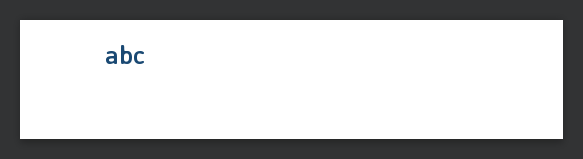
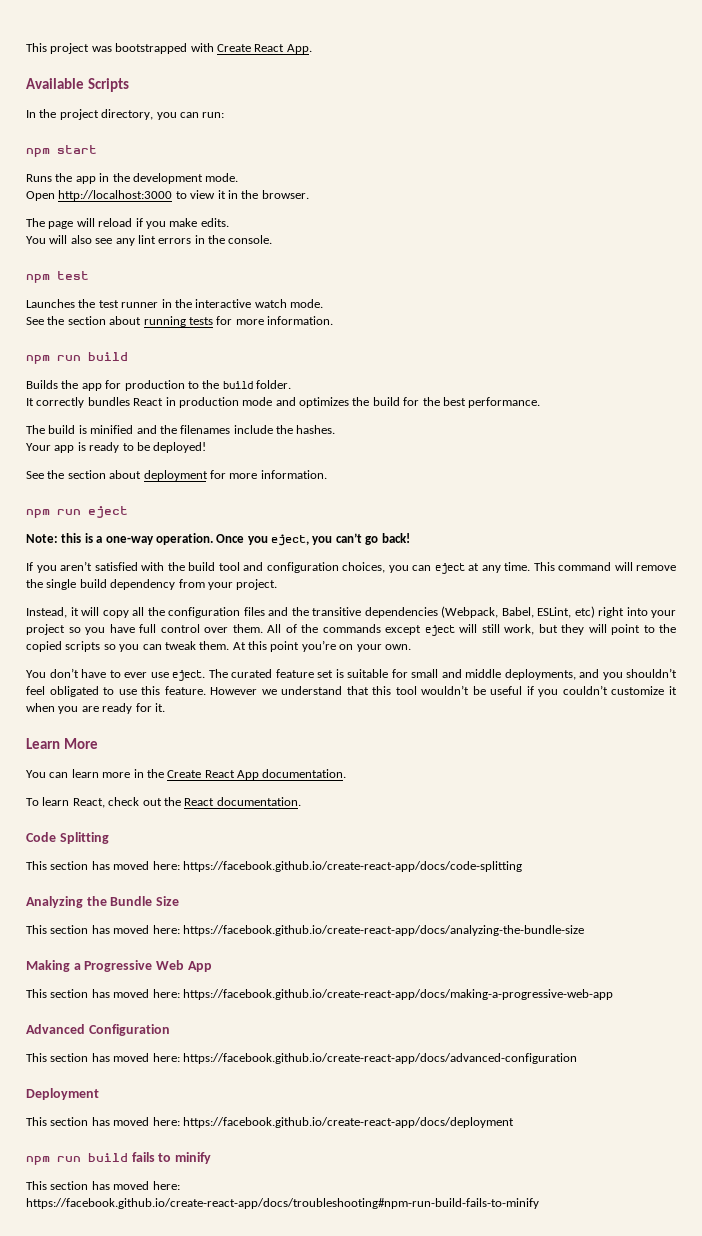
[105,45,145,64] abc -> [26,43,312,54] [26,78,129,92] [26,109,225,120] [26,145,97,157] [26,173,239,184] [26,190,309,201] [26,218,229,229] [26,235,273,246] [26,271,89,283] [26,299,323,308] [26,316,333,327] [26,352,128,364] [26,380,291,391] [26,397,541,408] [26,425,336,434] [26,442,207,453] [26,470,327,481] [26,506,128,518] [26,533,410,546] [26,561,676,574] [26,579,278,590] [26,606,676,618] [26,624,676,636] [26,640,411,652] [26,668,677,681] [26,685,677,697] [26,703,165,714] [26,738,98,749] [26,769,347,780] [26,797,301,808] [26,832,109,844] [26,861,522,872] [26,896,179,908] [26,925,584,936] [26,960,212,972] [26,989,613,1000] [26,1024,170,1036] [26,1053,577,1064] [26,1088,99,1100] [26,1117,514,1128] [26,1152,211,1165] [26,1181,180,1190] [26,1198,539,1209] This project was bootstrapped with Create React App. // Available Scripts // In the project directory, you can run: // npm start // Runs the app in the development mode. // Open http://localhost:3000 to view it in the browser. // The page will reload if you make edits. // You will also see any lint errors in the console. // npm test // Launches the test runner in the interactive watch mode. // See the section about running tests for more information. // npm run build // Builds the app for production to the build folder. // It correctly bundles React in production mode and optimizes the build for the best performance. // The build is minified and the filenames include the hashes. // Your app is ready to be deployed! // See the section about deployment for more information. // npm run eject // Note: this is a one-way operation. Once you eject, you can’t go back! // If you aren’t satisfied with the build tool and configuration choices, you can eject at any time. This command will remove the single build dependency from your project. // Instead, it will copy all the configuration files and the transitive dependencies (Webpack, Babel, ESLint, etc) right into your project so you have full control over them. All of the commands except eject will still work, but they will point to the copied scripts so you can tweak them. At this point you’re on your own. // You don’t have to ever use eject. The curated feature set is suitable for small and middle deployments, and you shouldn’t feel obligated to use this feature. However we understand that this tool wouldn’t be useful if you couldn’t customize it when you are ready for it. // Learn More // You can learn more in the Create React App documentation. // To learn React, check out the React documentation. // Code Splitting // This section has moved here: https://facebook.github.io/create-react-app/docs/code-splitting // Analyzing the Bundle Size // This section has moved here: https://facebook.github.io/create-react-app/docs/analyzing-the-bundle-size // Making a Progressive Web App // This section has moved here: https://facebook.github.io/create-react-app/docs/making-a-progressive-web-app // Advanced Configuration // This section has moved here: https://facebook.github.io/create-react-app/docs/advanced-configuration // Deployment // This section has moved here: https://facebook.github.io/create-react-app/docs/deployment // npm run build fails to minify // This section has moved here: https://facebook.github.io/create-react-app/docs/troubleshooting#npm-run-build-fails-to-minify

